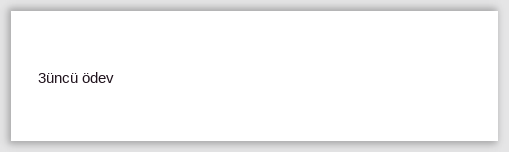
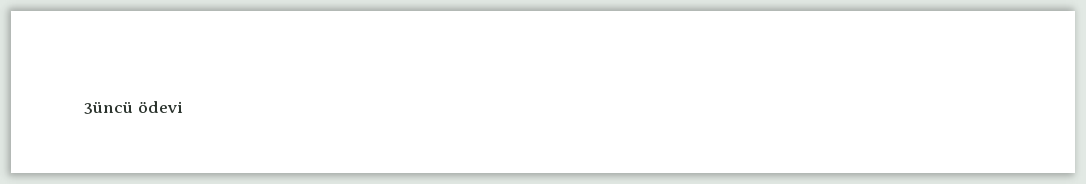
[82,72,115,83] ödev -> [137,101,183,113] ödevi

